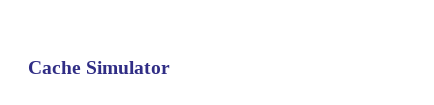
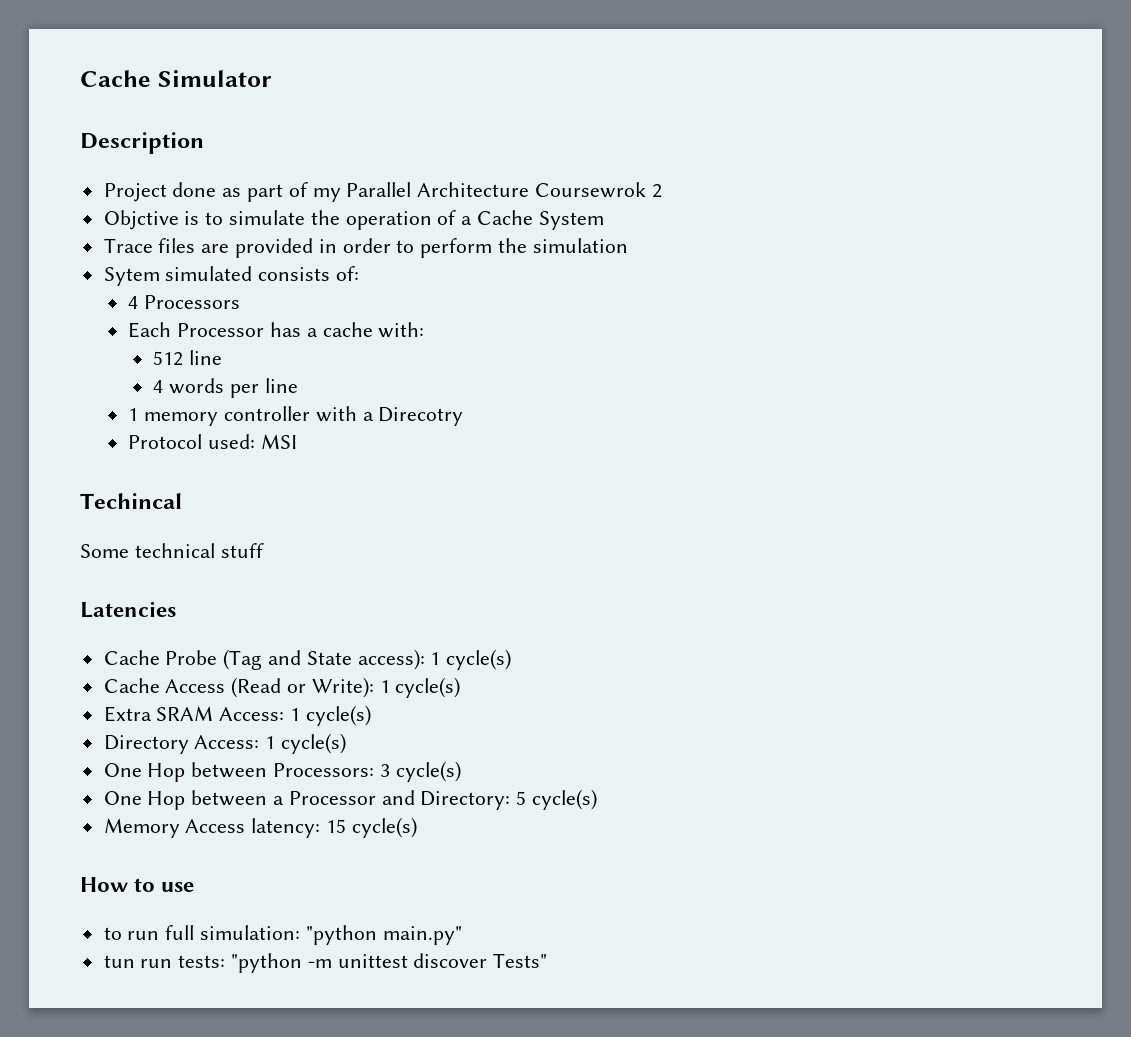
(171, 67) none -> [80,132,204,154] [103,182,662,202] [103,210,604,230] [103,238,628,258] [103,266,360,286] [128,295,241,309] [128,322,425,338] [153,350,223,366] [153,378,298,398] [128,406,464,426] [128,434,298,449] [80,493,182,509] [80,543,264,558] [80,601,176,618] [103,649,512,670] [103,677,461,698] [103,705,371,726] [103,733,347,754] [103,761,461,782] [103,789,598,810] [103,817,417,838] [80,877,195,892] [103,925,462,945] [103,953,548,973] // Description // Project done as part of my Parallel Architecture Coursewrok 2 // Objctive is to simulate the operation of a Cache System // Trace files are provided in order to perform the simulation // Sytem simulated consists of: // 4 Processors // Each Processor has a cache with: // 512 line // 4 words per line // 1 memory controller with a Direcotry // Protocol used: MSI // Techincal // Some technical stuff // Latencies // Cache Probe (Tag and State access): 1 cycle(s) // Cache Access (Read or Write): 1 cycle(s) // Extra SRAM Access: 1 cycle(s) // Directory Access: 1 cycle(s) // One Hop between Processors: 3 cycle(s) // One Hop between a Processor and Directory: 5 cycle(s) // Memory Access latency: 15 cycle(s) // How to use // to run full simulation: "python main.py" // tun run tests: "python -m unittest discover Tests"

